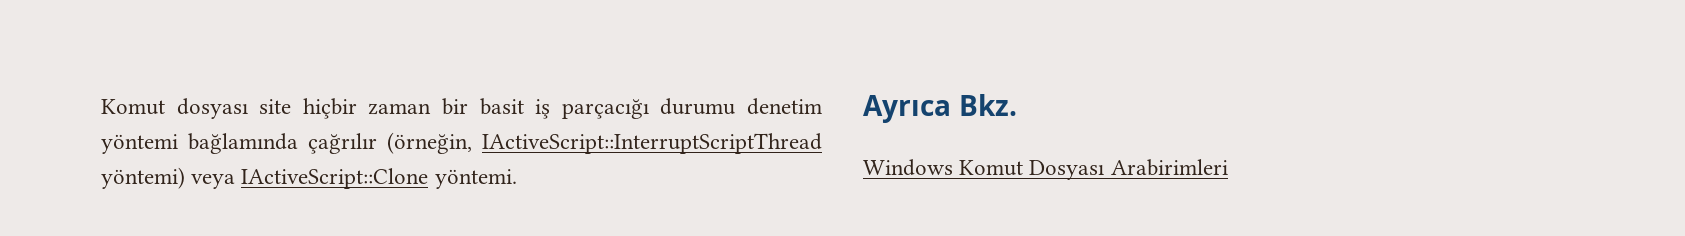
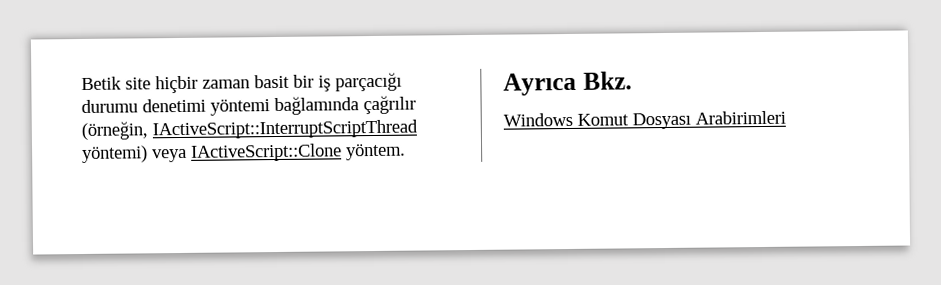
[101,98,248,119] Komut dosyası -> [81,76,122,91] Betik
[442,98,524,115] bir basit -> [254,74,314,89] basit bir
[747,98,823,115] denetim -> [142,98,206,113] denetimi
[434,169,517,189] yöntemi. -> [346,143,406,161] yöntem.

